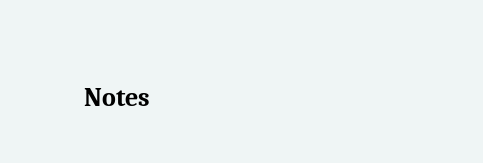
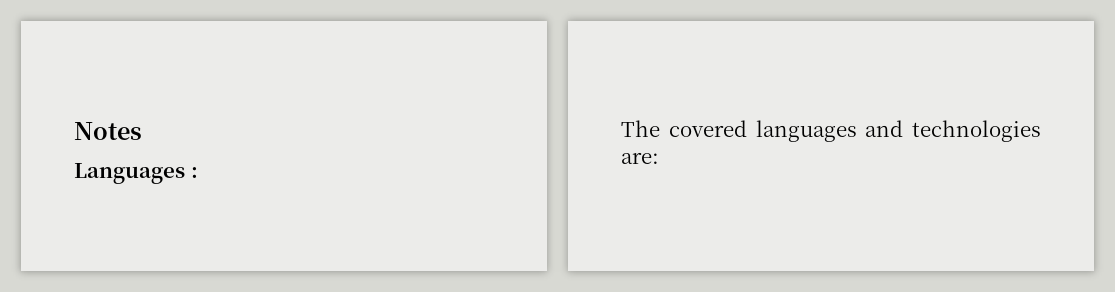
(150, 97) none -> [74,163,198,184] [621,120,1041,142] [621,152,659,164] // Languages : // The covered languages and technologies are:

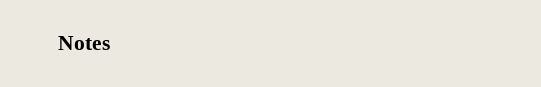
[74,163,198,184] [621,120,1041,142] [621,152,659,164] // Languages : // The covered languages and technologies are: -> (110, 43) none

